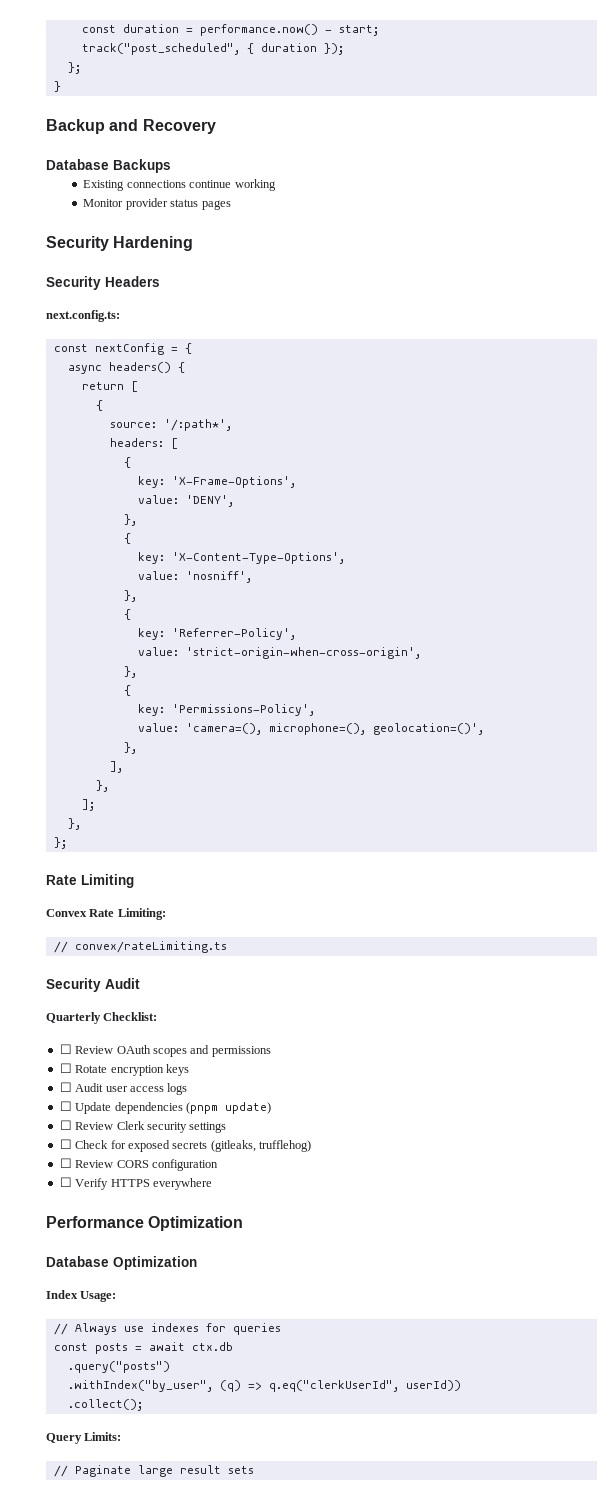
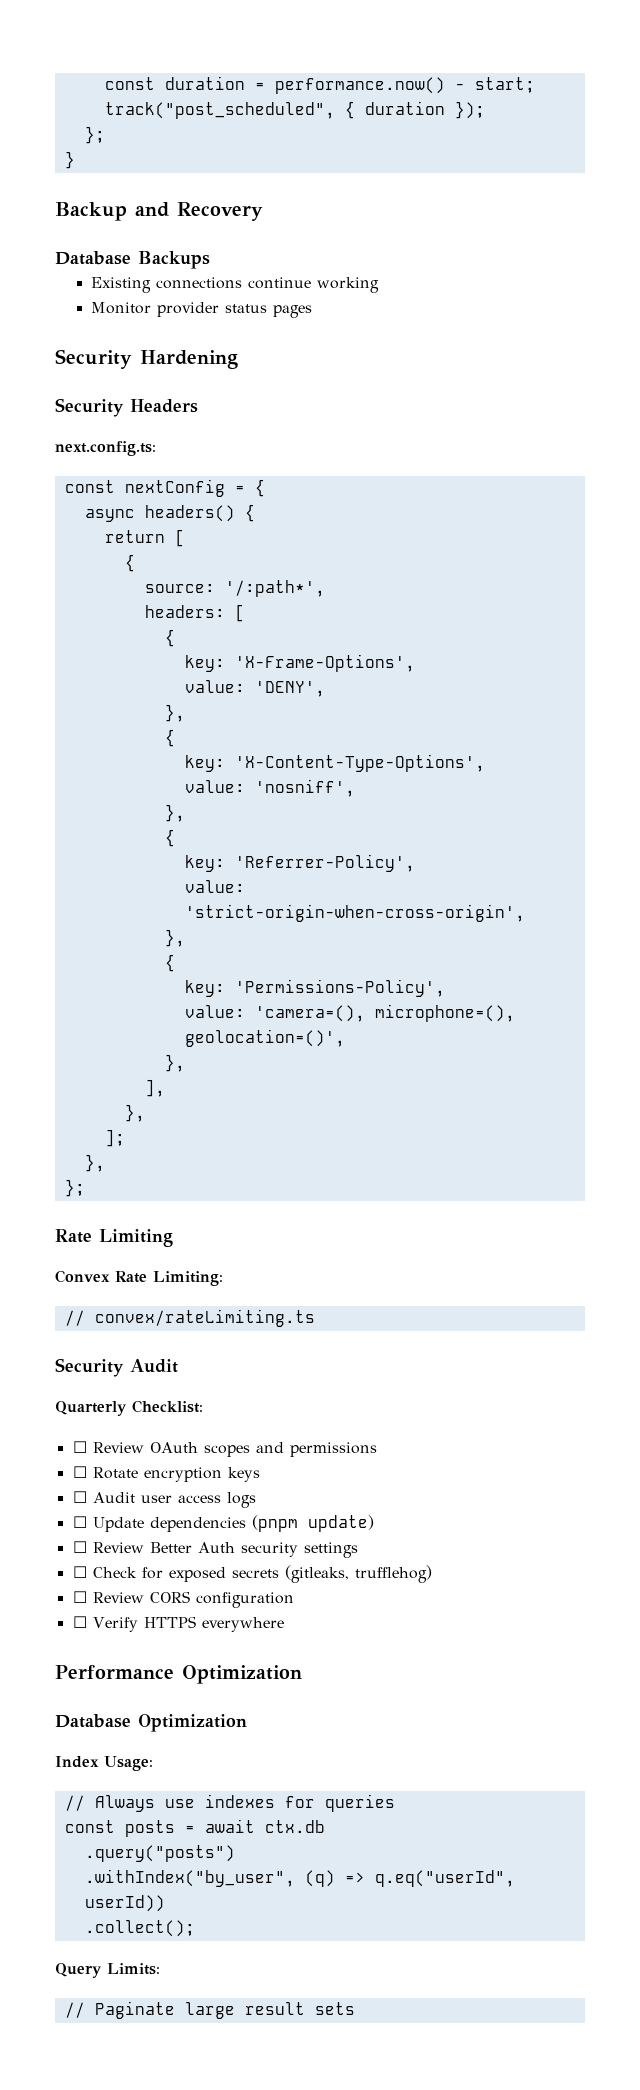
[116,1121,145,1130] Clerk -> [149,1542,235,1553] Better Auth
[268,1380,399,1392] q.eq("clerkUserId", -> [374,1870,515,1887] q.eq("userId",

